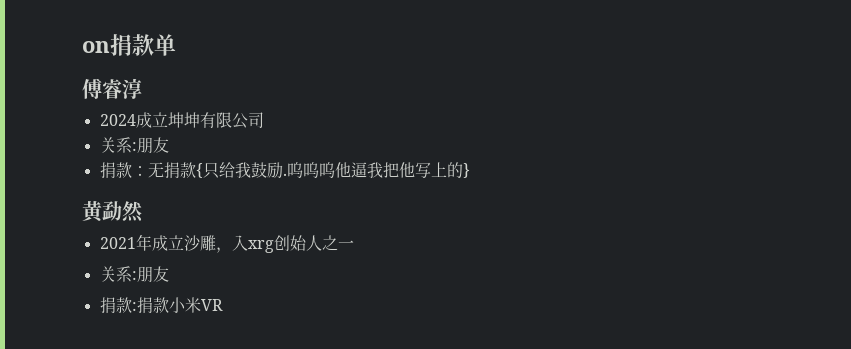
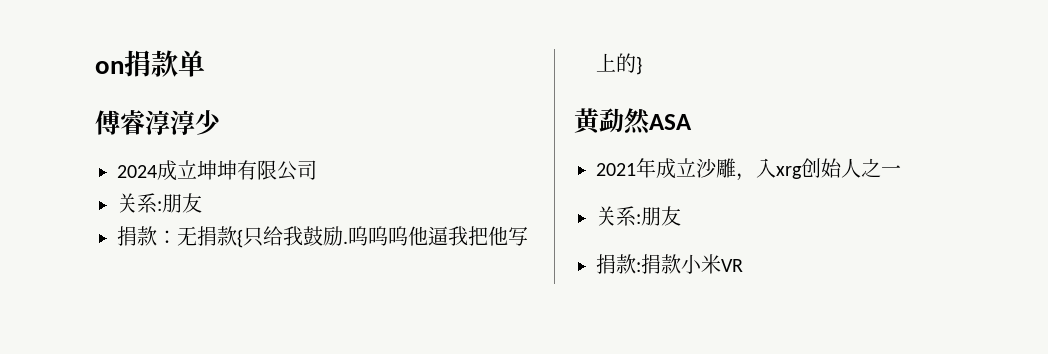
(142, 88) none -> [170,110,222,135] 淳少
(143, 212) none -> [649,114,692,130] ASA

